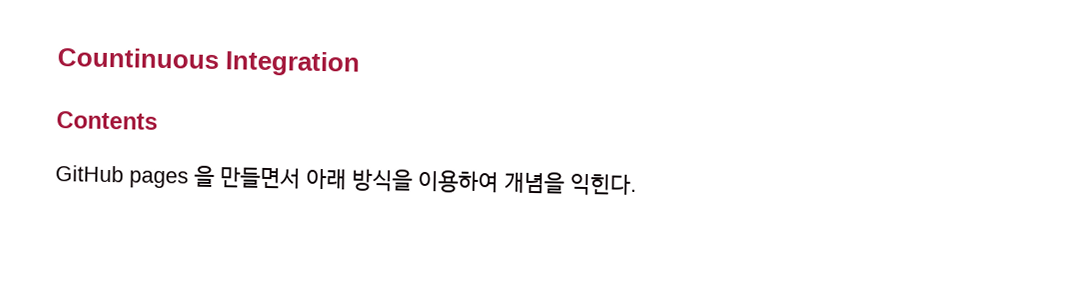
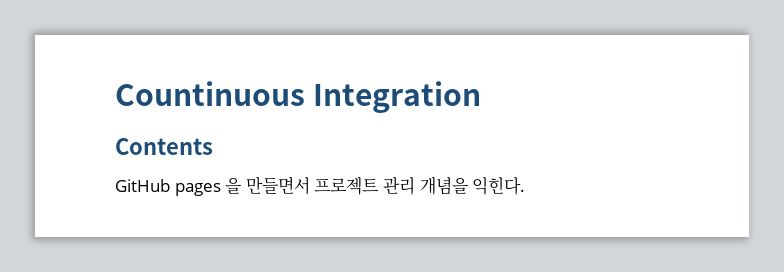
[306,168,499,194] 아래 방식을 이용하여 -> [314,177,415,195] 프로젝트 관리

